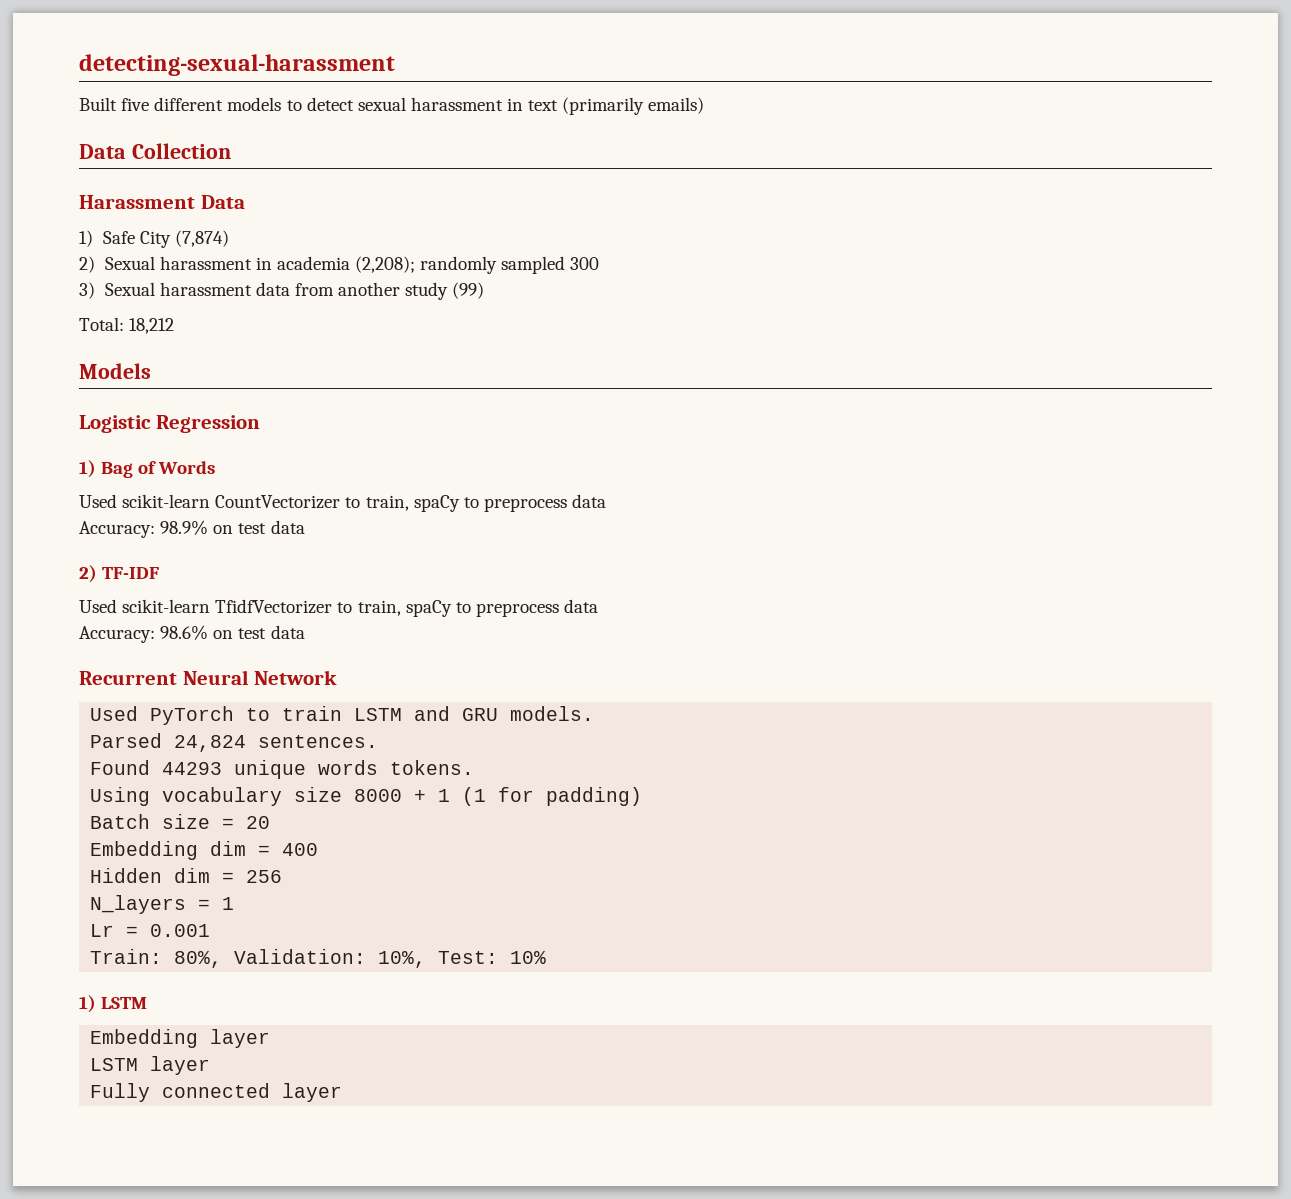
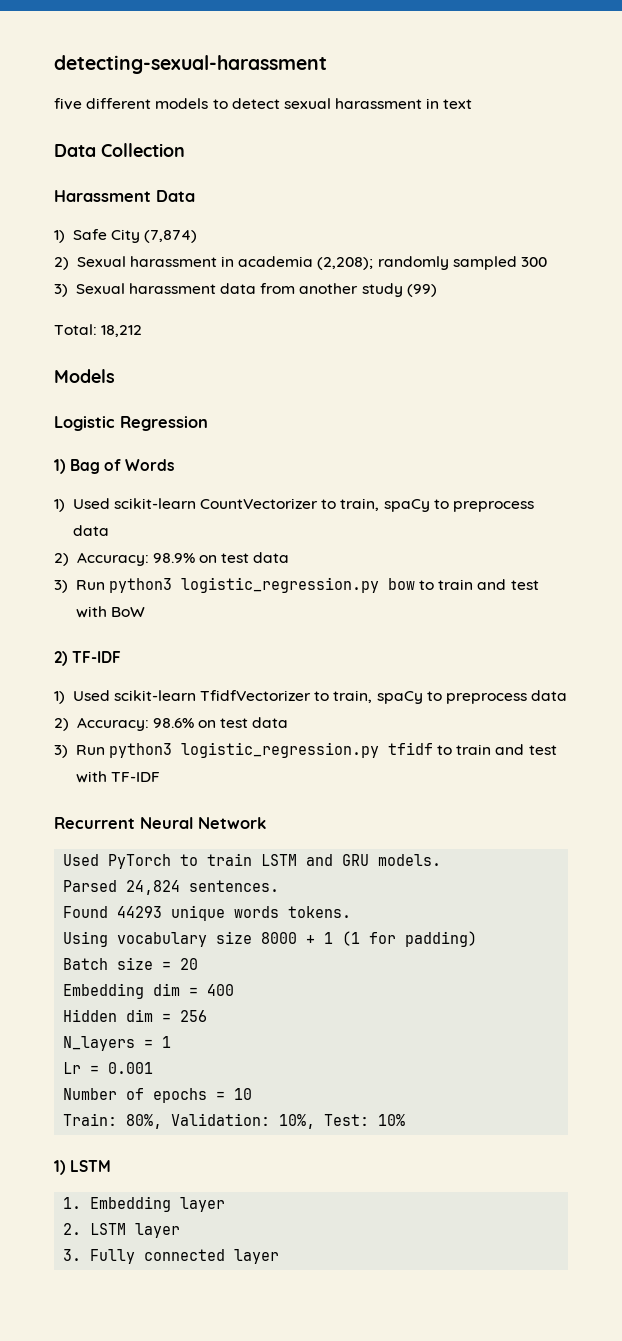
[79,97,117,111] Built -> (327, 64) none
[562,97,705,115] (primarily emails) -> (473, 104) none
(216, 467) none -> [54,499,65,512] 1)
(607, 501) none -> [54,553,69,566] 2)
(305, 527) none -> [54,577,539,593] [75,606,145,618] // 3) Run python3 logistic_regression.py bow to train and test with BoW
(160, 573) none -> [54,691,65,704] 1)
(599, 606) none -> [54,718,69,731] 2)
(305, 632) none -> [54,742,557,758] [75,771,160,783] // 3) Run python3 logistic_regression.py tfidf to train and test with TF-IDF
(211, 930) none -> [63,1088,253,1103] // Number of epochs = 10
(148, 1003) none -> [63,1197,82,1209] 1.
(271, 1038) none -> [63,1223,82,1235] 2.
(211, 1065) none -> [63,1249,82,1261] 3.

